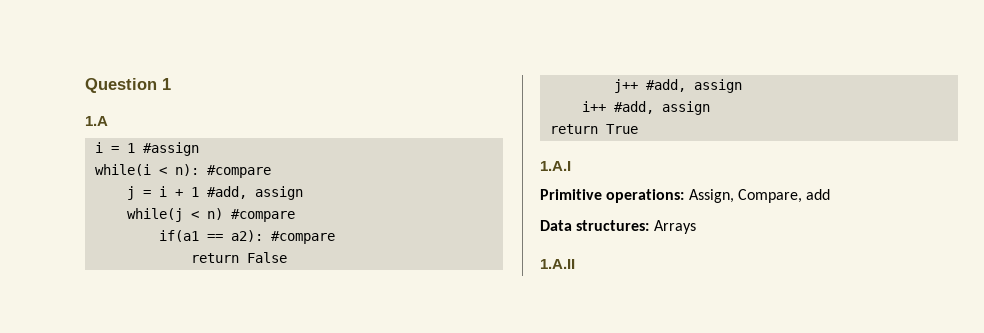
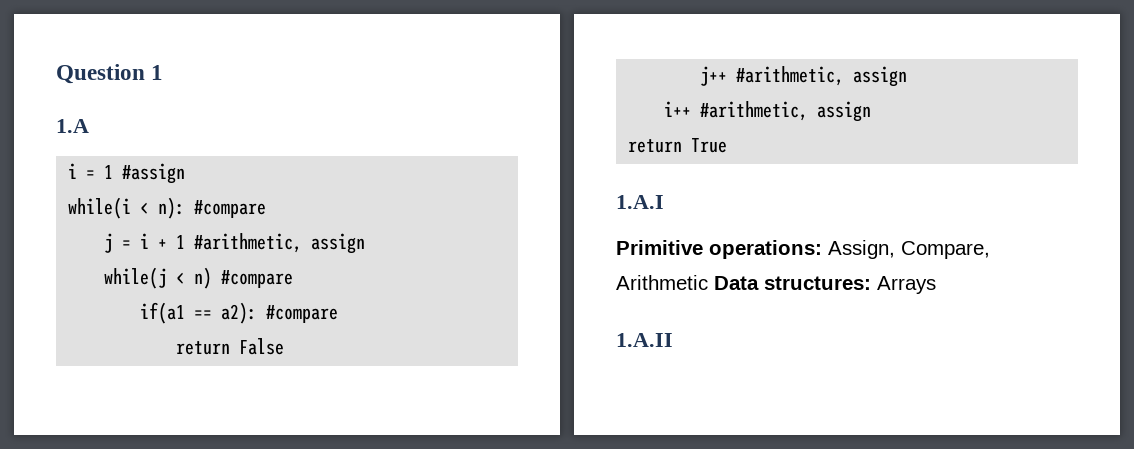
[206,186,247,199] #add, -> [194,233,303,253] #arithmetic,
[645,79,686,92] #add, -> [736,66,845,86] #arithmetic,
[613,101,654,114] #add, -> [700,101,809,121] #arithmetic,
[806,189,831,200] add // -> [616,275,708,290] Arithmetic

